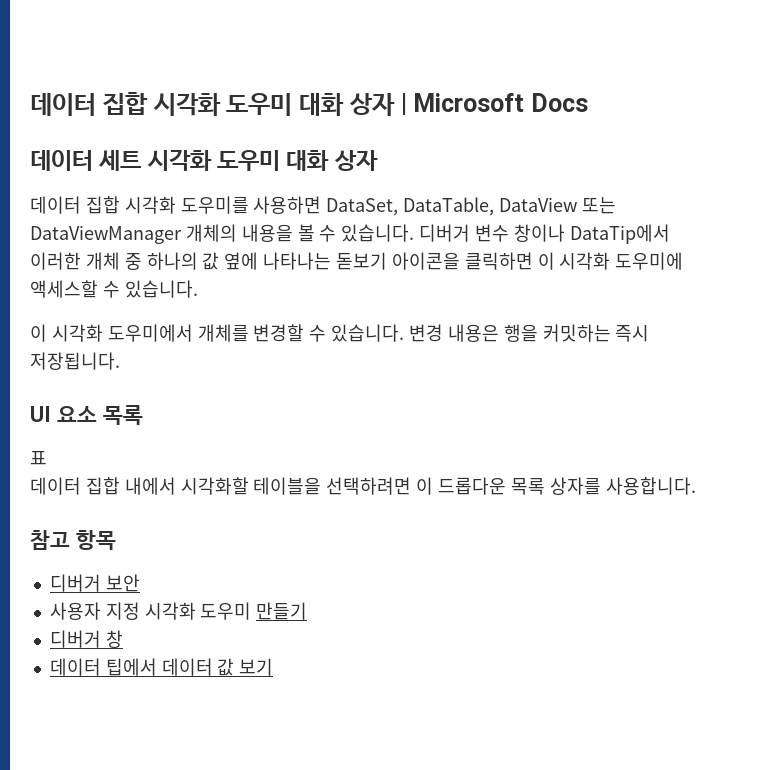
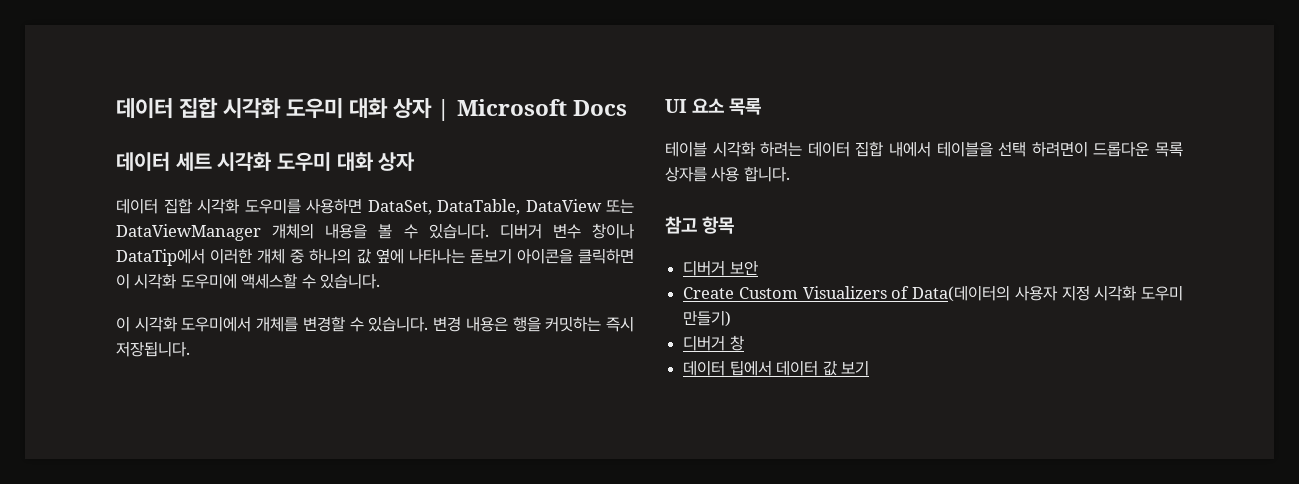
[30,451,47,465] [30,477,434,495] 표 // 데이터 집합 내에서 시각화할 테이블을 선택하려면 이 -> [665,141,1088,157] 테이블 시각화 하려는 데이터 집합 내에서 테이블을 선택 하려면이
[605,477,696,495] 사용합니다. -> [711,166,790,182] 사용 합니다.
(140, 583) none -> [683,285,1011,302] Create Custom Visualizers of Data(데이터의
[256,602,308,620] 만들기 -> [683,310,732,327] 만들기)

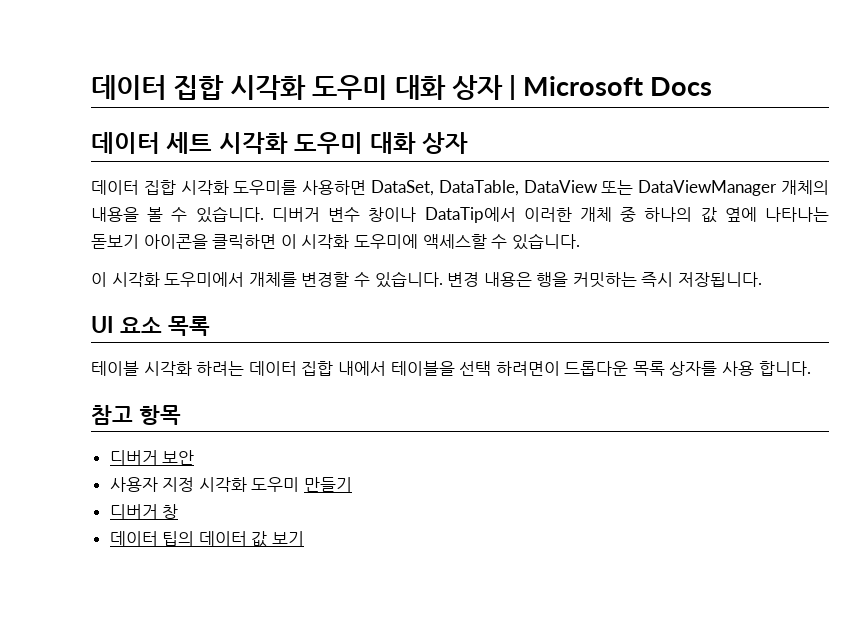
[683,285,1011,302] Create Custom Visualizers of Data(데이터의 -> (195, 457) none
[683,310,732,327] 만들기) -> [304,477,353,492] 만들기
[729,360,772,376] 팁에서 -> [162,531,195,546] 팁의

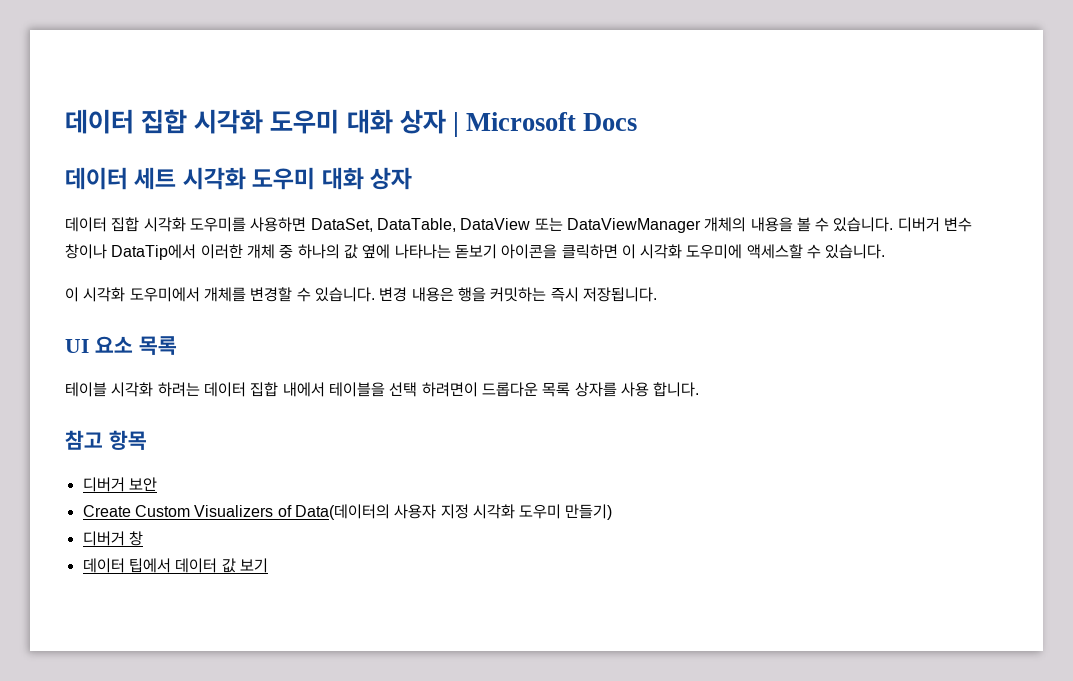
(195, 457) none -> [82,504,390,520] Create Custom Visualizers of Data(데이터의
[304,477,353,492] 만들기 -> [565,504,613,520] 만들기)
[162,531,195,546] 팁의 -> [128,558,171,573] 팁에서

